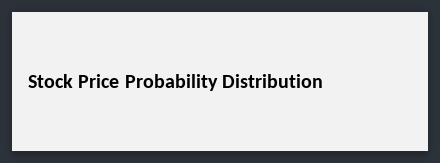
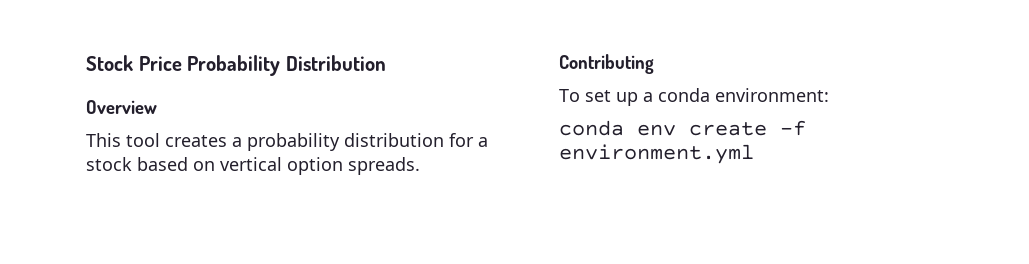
(323, 81) none -> [86,100,157,114] [86,133,488,151] [86,157,420,175] [559,54,654,74] [559,88,829,106] [559,120,806,136] [559,144,754,164] // Overview // This tool creates a probability distribution for a stock based on vertical option spreads. // Contributing // To set up a conda environment: // conda env create -f environment.yml

